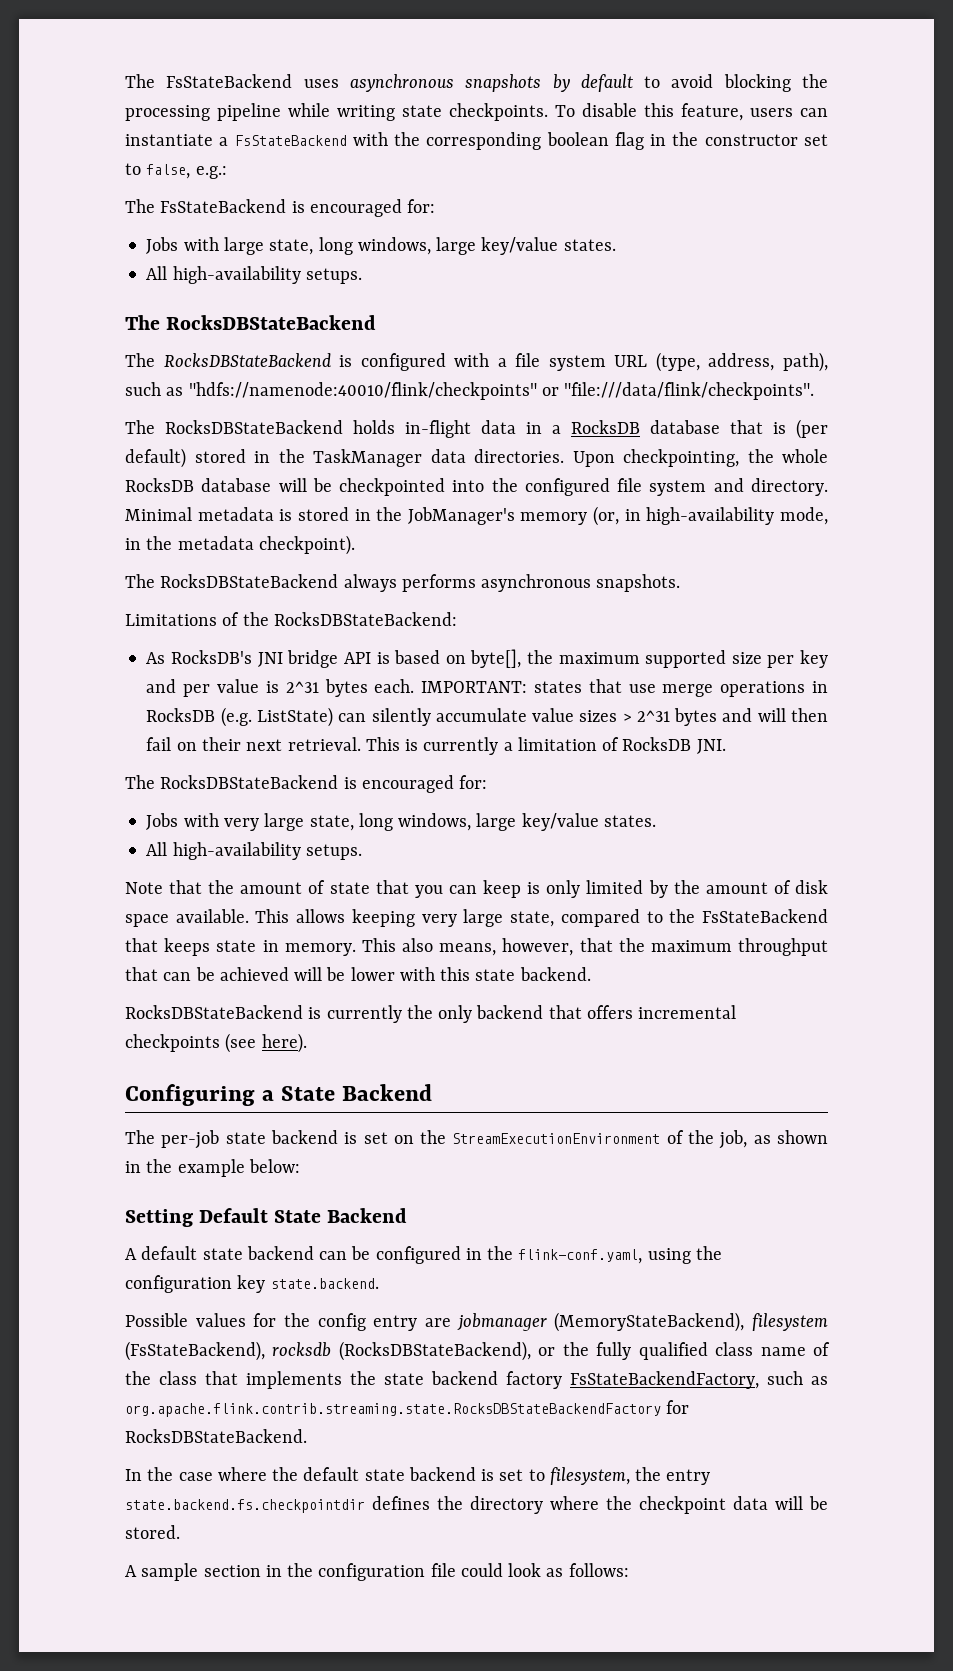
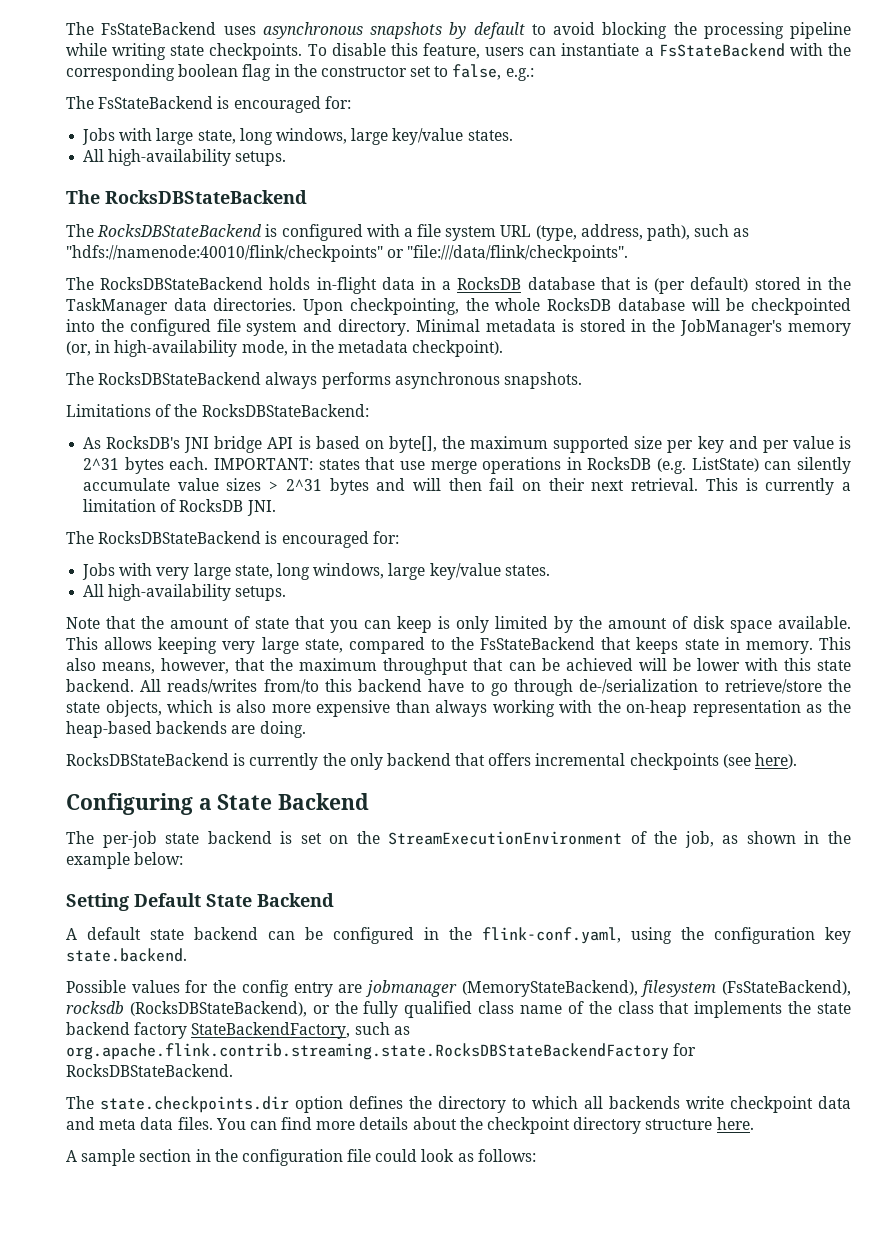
(591, 974) none -> [140,679,852,696] [66,700,851,717] [66,721,306,738] All reads/writes from/to this backend have to go through de-/serialization to retrieve/store the state objects, which is also more expensive than always working with the on-heap representation as the heap-based backends are doing.
[570,1371,759,1389] FsStateBackendFactory, -> [191,1022,351,1039] StateBackendFactory,
[125,1467,711,1485] [125,1496,828,1514] [125,1525,180,1539] In the case where the default state backend is set to filesystem, the entry state.backend.fs.checkpointdir defines the directory where the checkpoint data will be stored. -> [66,1096,851,1113] [66,1117,754,1134] The state.checkpoints.dir option defines the directory to which all backends write checkpoint data and meta data files. You can find more details about the checkpoint directory structure here.

